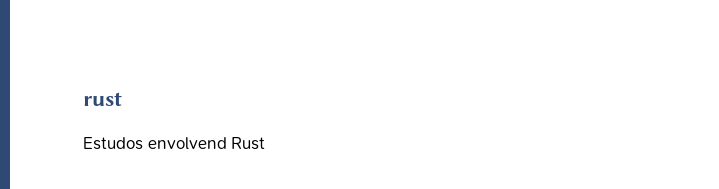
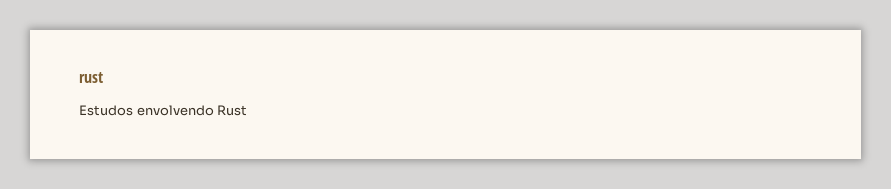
[147,137,227,150] envolvend -> [136,105,214,116] envolvendo

